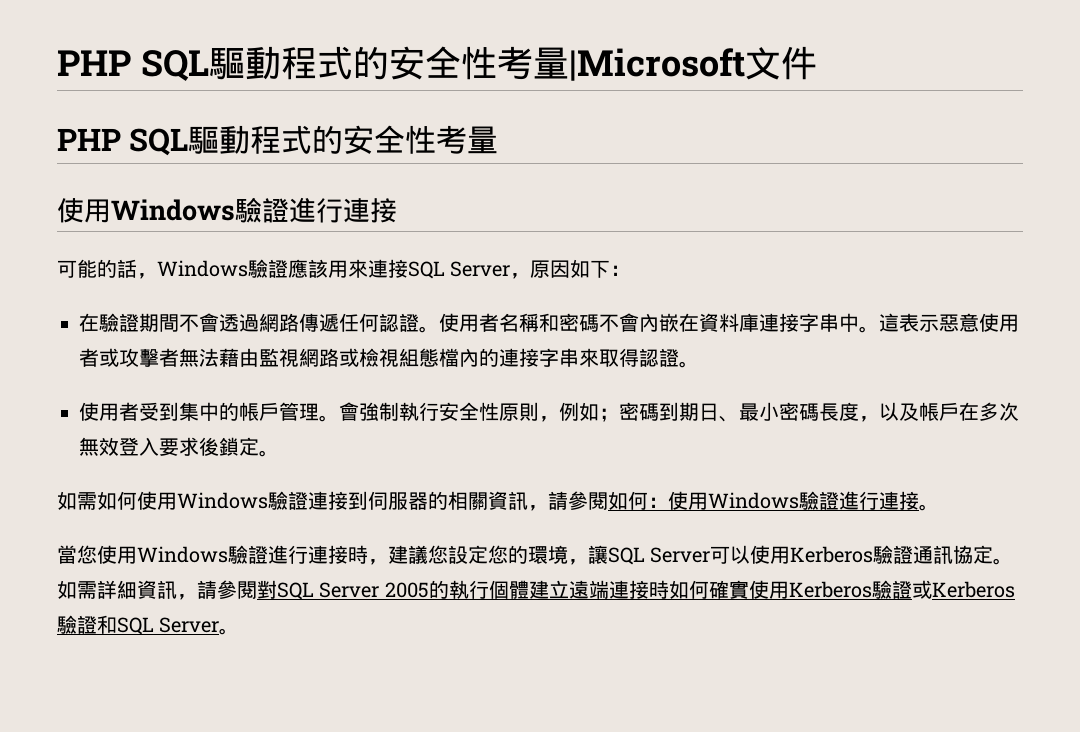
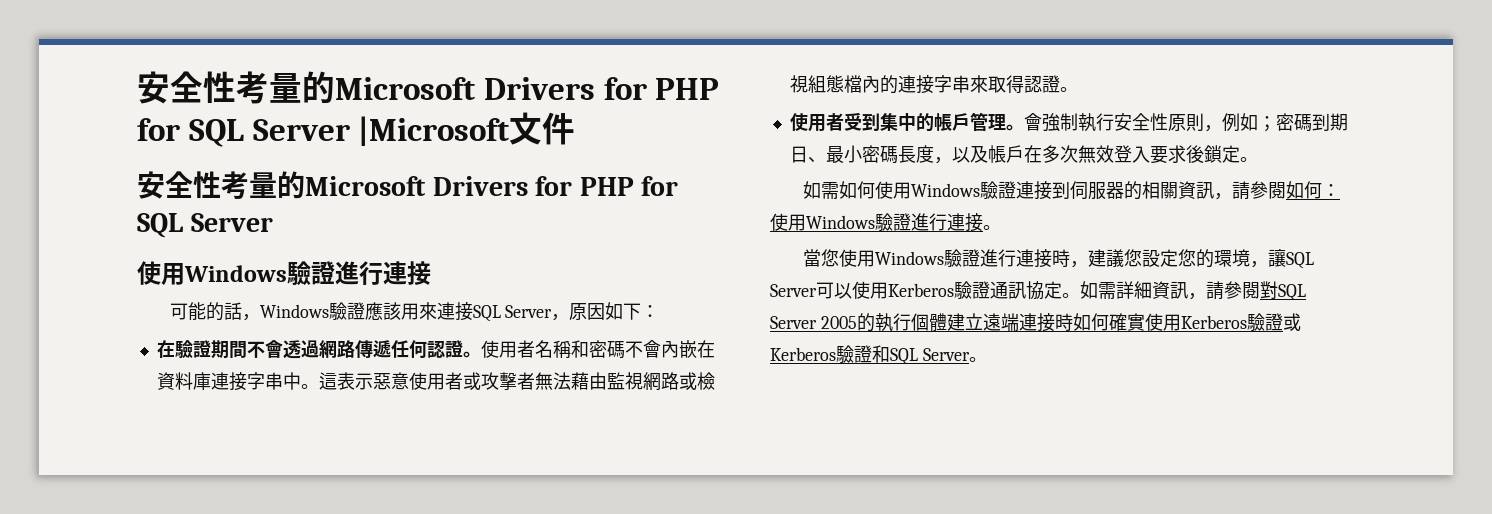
[57,46,817,81] [57,125,499,156] PHP SQL驅動程式的安全性考量|Microsoft文件 // PHP SQL驅動程式的安全性考量 -> [137,71,720,104] [137,112,576,147] [137,171,679,199] [137,213,273,238] 安全性考量的Microsoft Drivers for PHP for SQL Server |Microsoft文件 // 安全性考量的Microsoft Drivers for PHP for SQL Server

